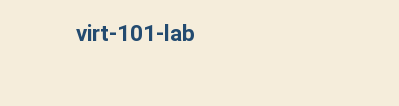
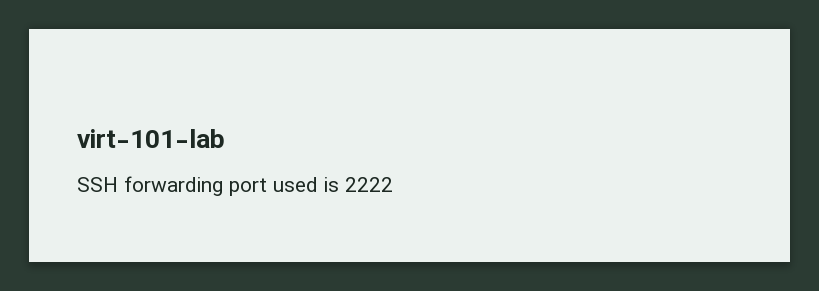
(195, 32) none -> [77,176,393,196] // SSH forwarding port used is 2222

